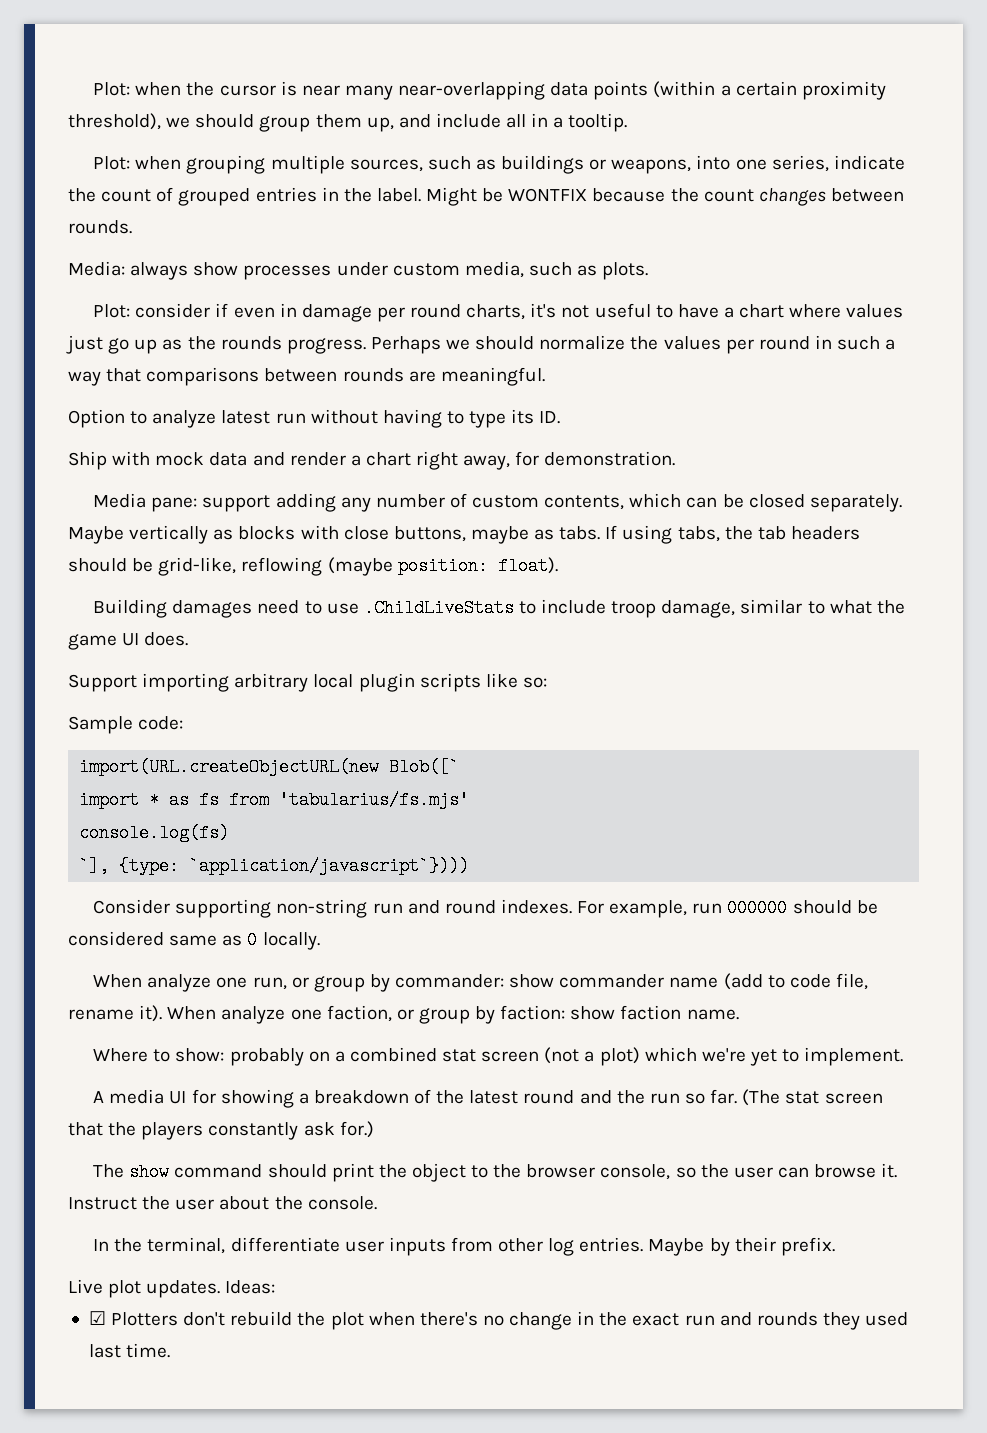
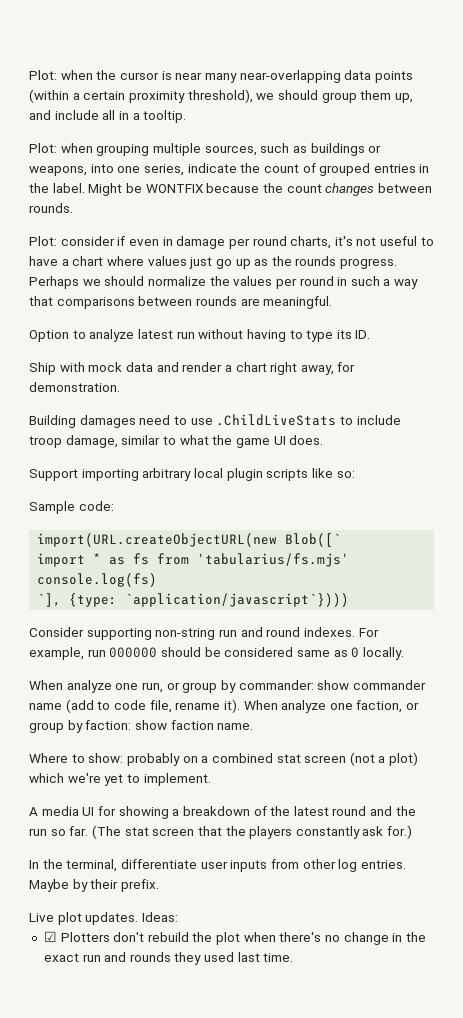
[68,261,649,280] // Media: always show processes under custom media, such as plots. -> (73, 208) none
[93,493,902,512] [68,525,860,544] [68,557,558,576] // Media pane: support adding any number of custom contents, which can be closed separately. Maybe vertically as blocks with close buttons, maybe as tabs. If using tabs, the tab headers should be grid-like, reflowing (maybe position: float). -> (120, 387) none
[93,1163,898,1182] [68,1196,377,1210] // The show command should print the object to the browser console, so the user can browse it. Instruct the user about the console. -> (413, 832) none

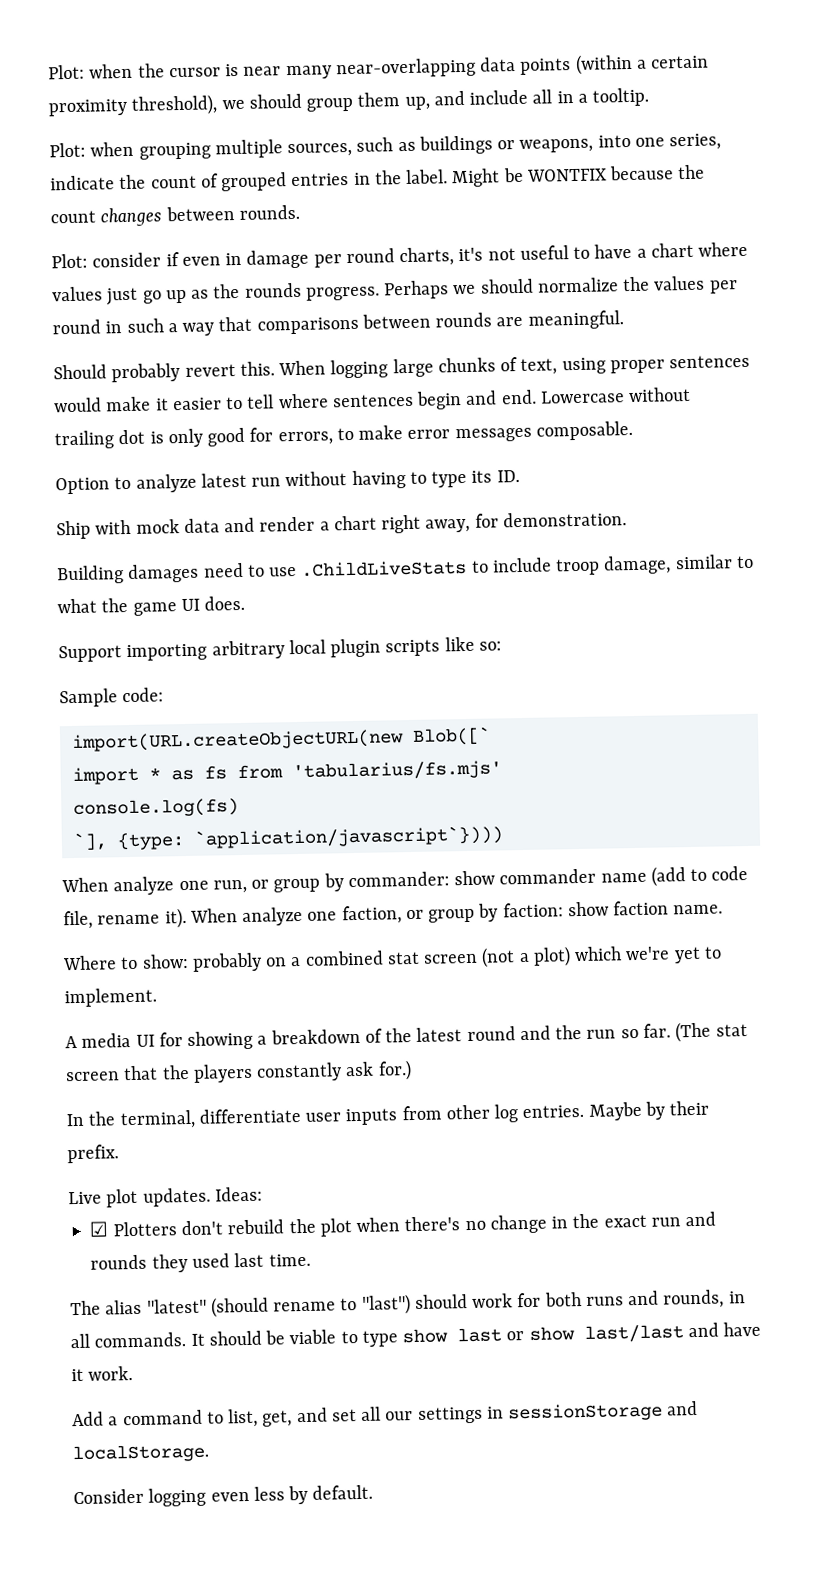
(333, 302) none -> [53,354,751,383] [54,386,692,413] [54,420,633,450] // Should probably revert this. When logging large chunks of text, using proper sentences would make it easier to tell where sentences begin and end. Lowercase without trailing dot is only good for errors, to make error messages composable.
[29,627,379,640] [29,647,404,660] // Consider supporting non-string run and round indexes. For example, run 000000 should be considered same as 0 locally. -> (504, 837) none
(294, 957) none -> [70,1289,746,1318] [70,1321,762,1349] [71,1366,134,1382] [72,1400,699,1428] [72,1443,209,1464] [73,1484,374,1507] // The alias "latest" (should rename to "last") should work for both runs and rounds, in all commands. It should be viable to type show last or show last/last and have it work. // Add a command to list, get, and set all our settings in sessionStorage and localStorage. // Consider logging even less by default.

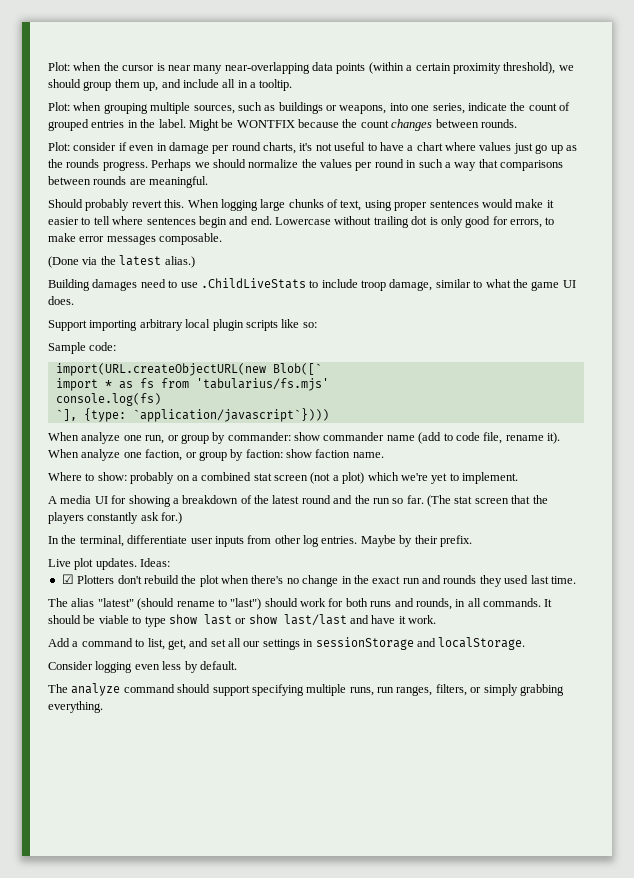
[55,470,520,495] [56,511,627,540] Option to analyze latest run without having to type its ID. // Ship with mock data and render a chart right away, for demonstration. -> [48,255,195,268] (Done via the latest alias.)
(374, 1492) none -> [48,683,564,696] [48,701,103,713] // The analyze command should support specifying multiple runs, run ranges, filters, or simply grabbing everything.

